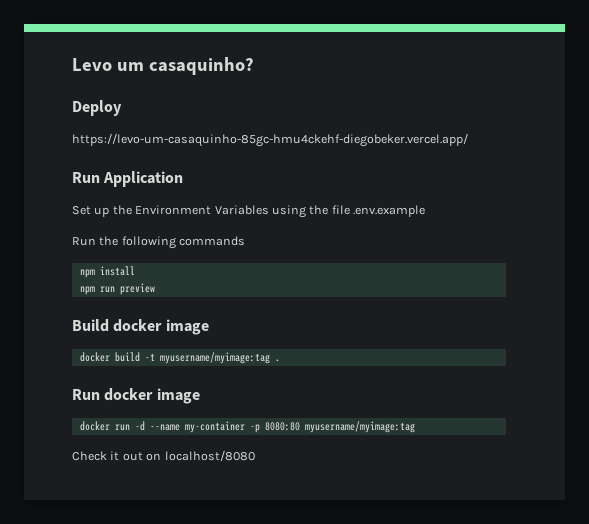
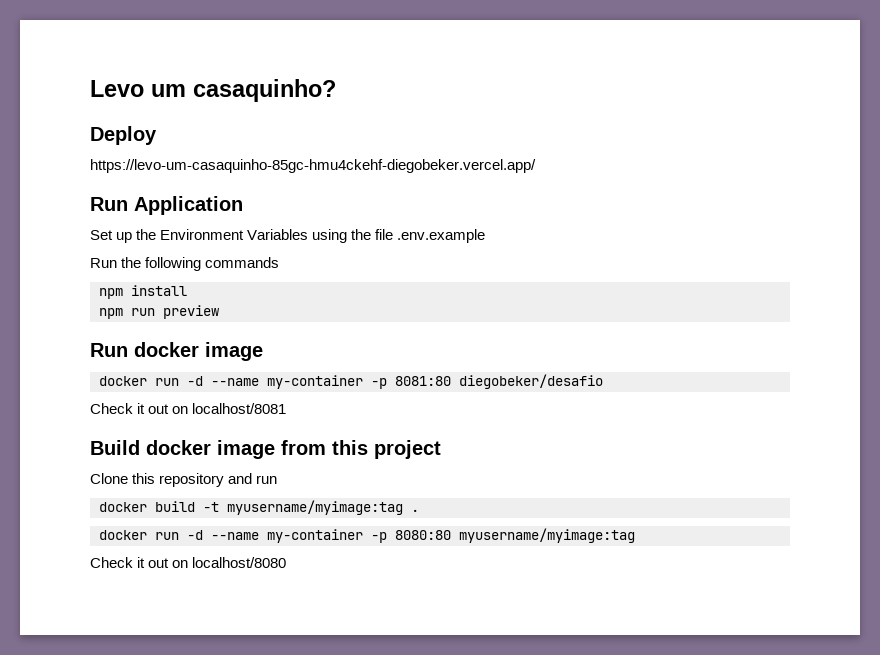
[72,319,209,335] Build docker image -> [90,342,263,361] [99,374,603,389] [90,403,287,414] [90,440,441,459] [90,473,278,487] Run docker image // docker run -d --name my-container -p 8081:80 diegobeker/desafio // Check it out on localhost/8081 // Build docker image from this project // Clone this repository and run
[72,388,200,404] // Run docker image -> (419, 510) none

